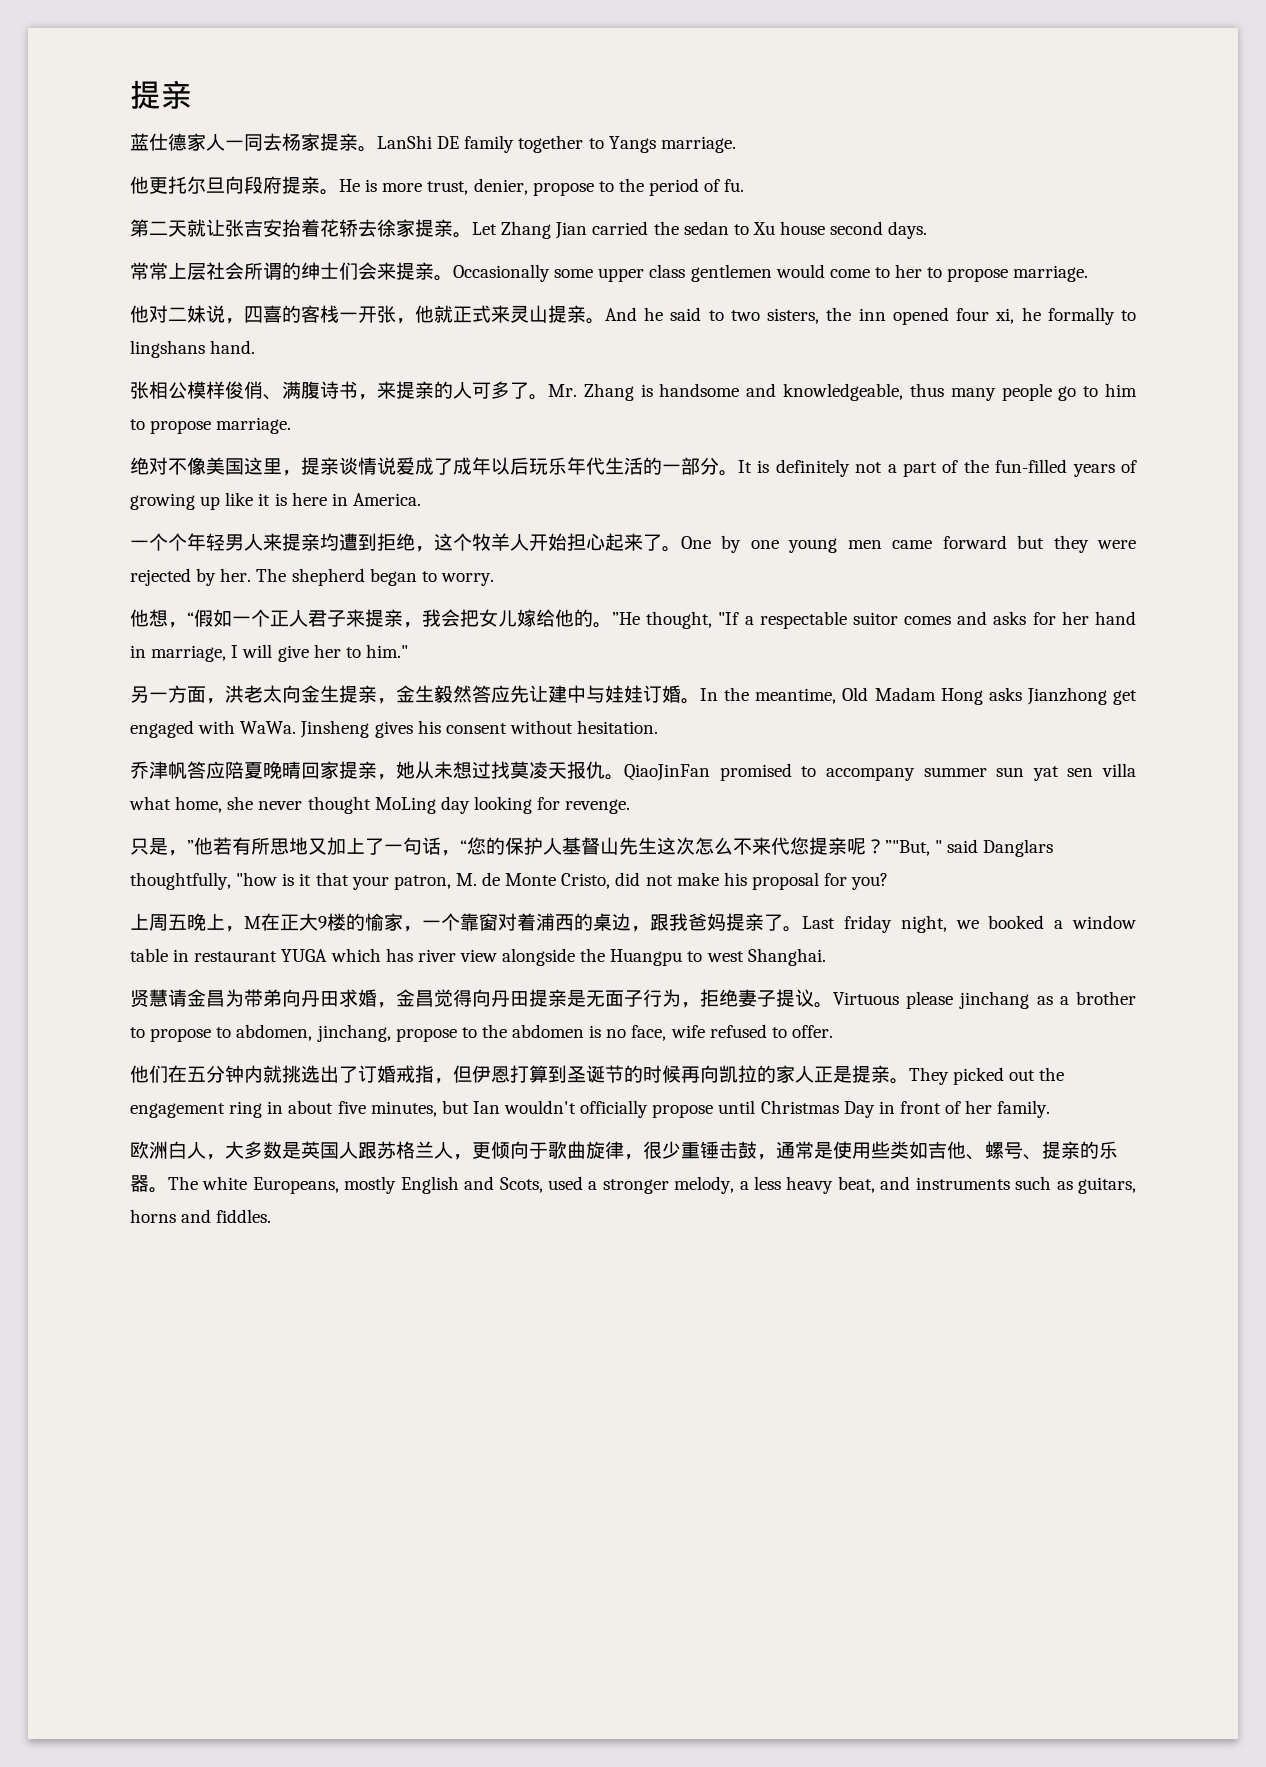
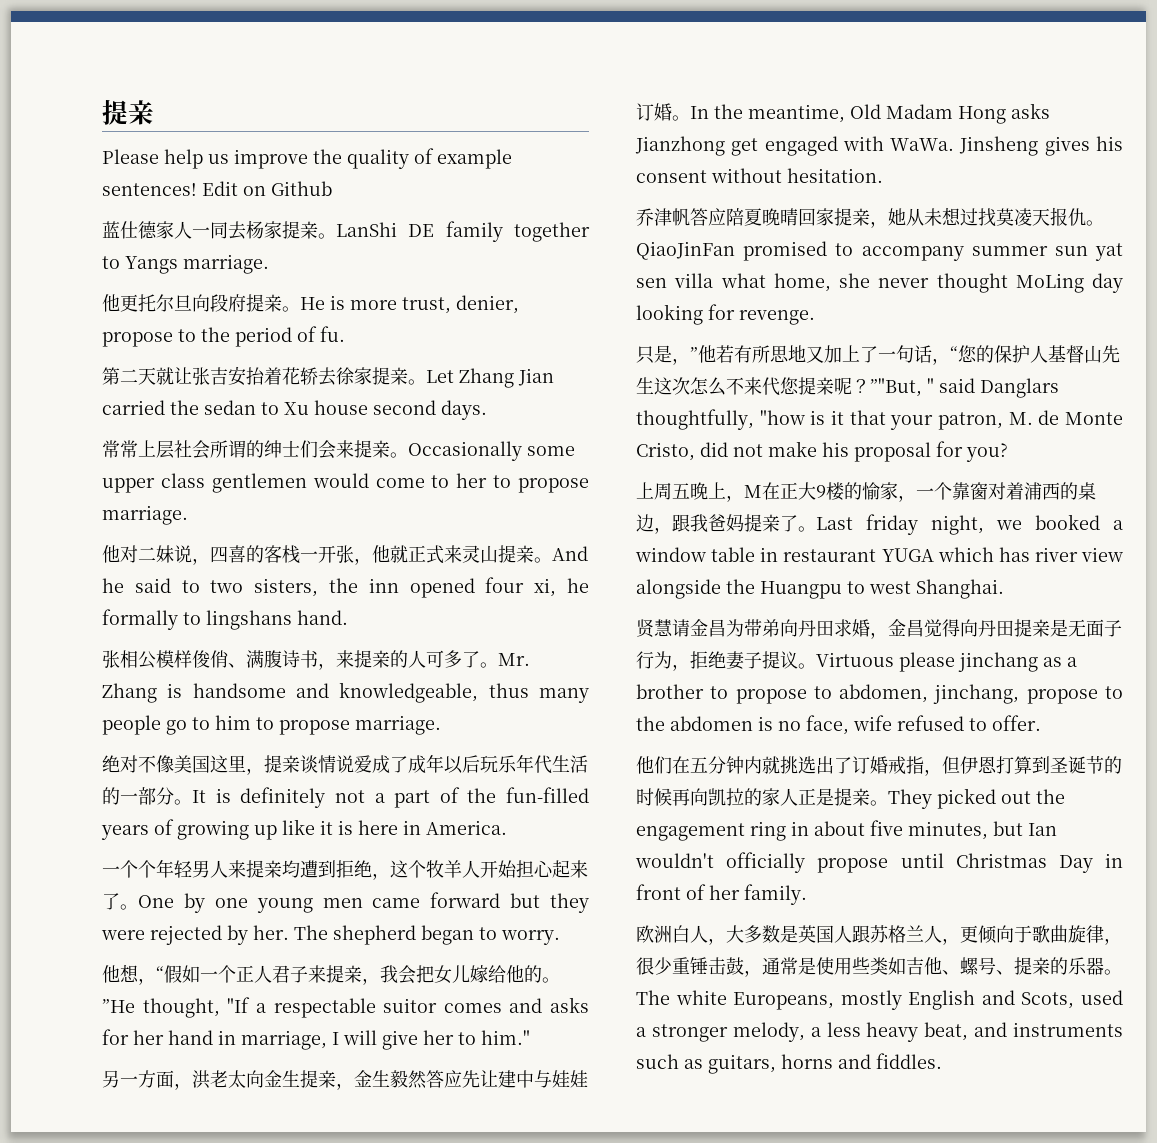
[130,80,192,109] 提亲 -> [102,99,154,125] [102,148,512,169] [102,181,332,196] 提亲 // Please help us improve the quality of example sentences! Edit on Github

